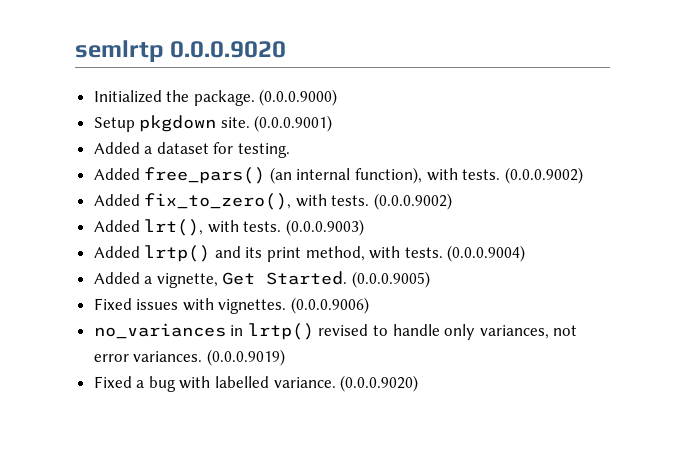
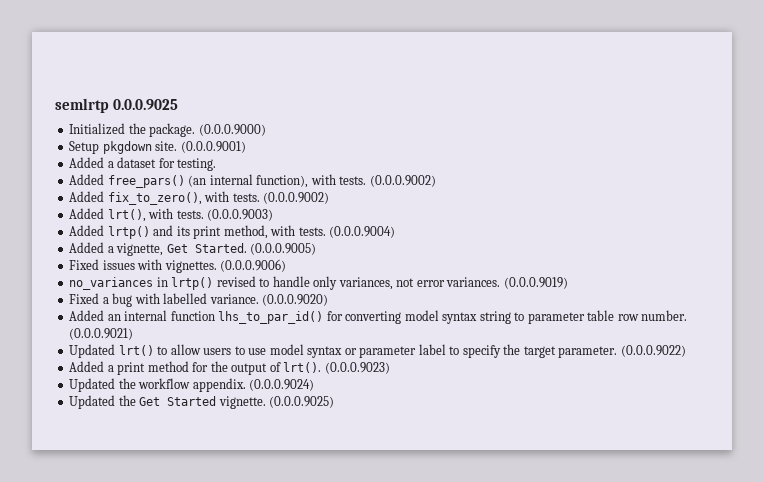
[170,41,287,58] 0.0.0.9020 -> [113,99,179,110] 0.0.0.9025
(419, 383) none -> [69,310,688,324] [69,328,134,340] [69,344,686,358] [69,361,390,375] [69,378,315,392] [69,395,335,409] // Added an internal function lhs_to_par_id() for converting model syntax string to parameter table row number. (0.0.0.9021) // Updated lrt() to allow users to use model syntax or parameter label to specify the target parameter. (0.0.0.9022) // Added a print method for the output of lrt(). (0.0.0.9023) // Updated the workflow appendix. (0.0.0.9024) // Updated the Get Started vignette. (0.0.0.9025)

